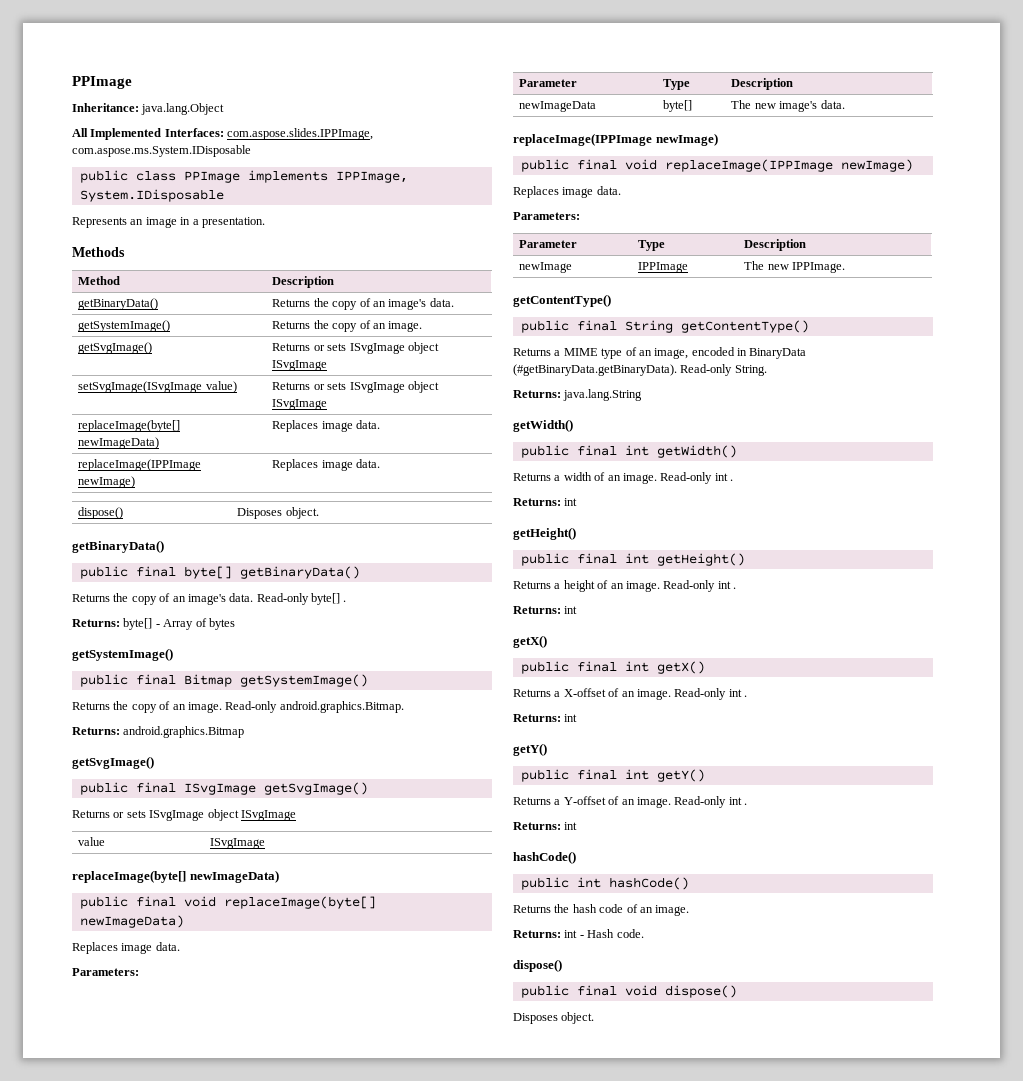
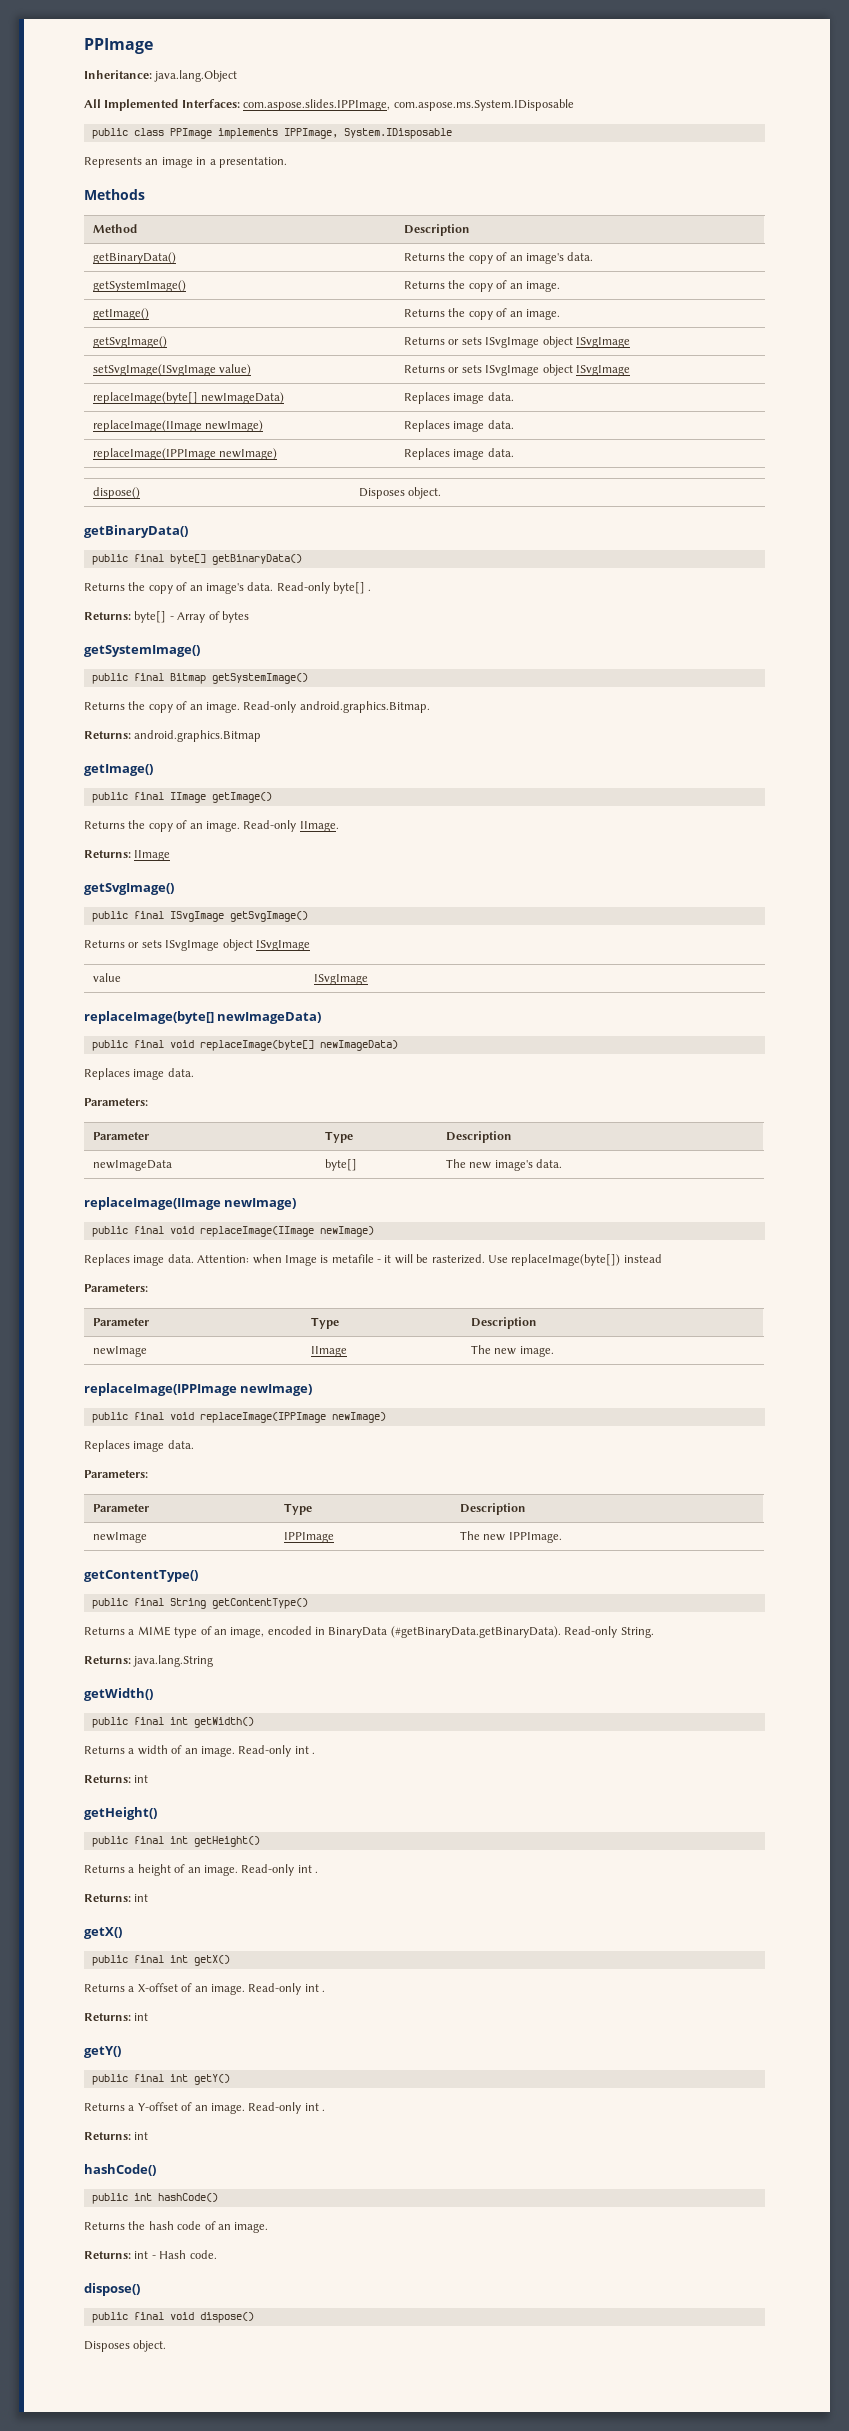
(423, 326) none -> [93,308,150,320] [404,308,560,320] // getImage() | Returns the copy of an image.
(381, 424) none -> [93,420,264,432] [404,420,514,432] // replaceImage(IImage newImage) | Replaces image data.
(245, 732) none -> [84,764,153,776] [91,792,272,803] [84,820,339,832] [84,850,171,861] // getImage() // public final IImage getImage() // Returns the copy of an image. Read-only IImage. // Returns: IImage
(845, 104) none -> [84,1197,297,1210] [91,1226,374,1237] [84,1254,662,1266] [84,1284,148,1292] [93,1318,150,1326] [311,1317,340,1329] [471,1317,538,1329] [93,1346,148,1357] [311,1346,348,1357] [471,1345,554,1357] // replaceImage(IImage newImage) // public final void replaceImage(IImage newImage) // Replaces image data. Attention: when Image is metafile - it will be rasterized. Use replaceImage(byte[]) instead // Parameters: // Parameter | Type | Description // newImage | IImage | The new image.

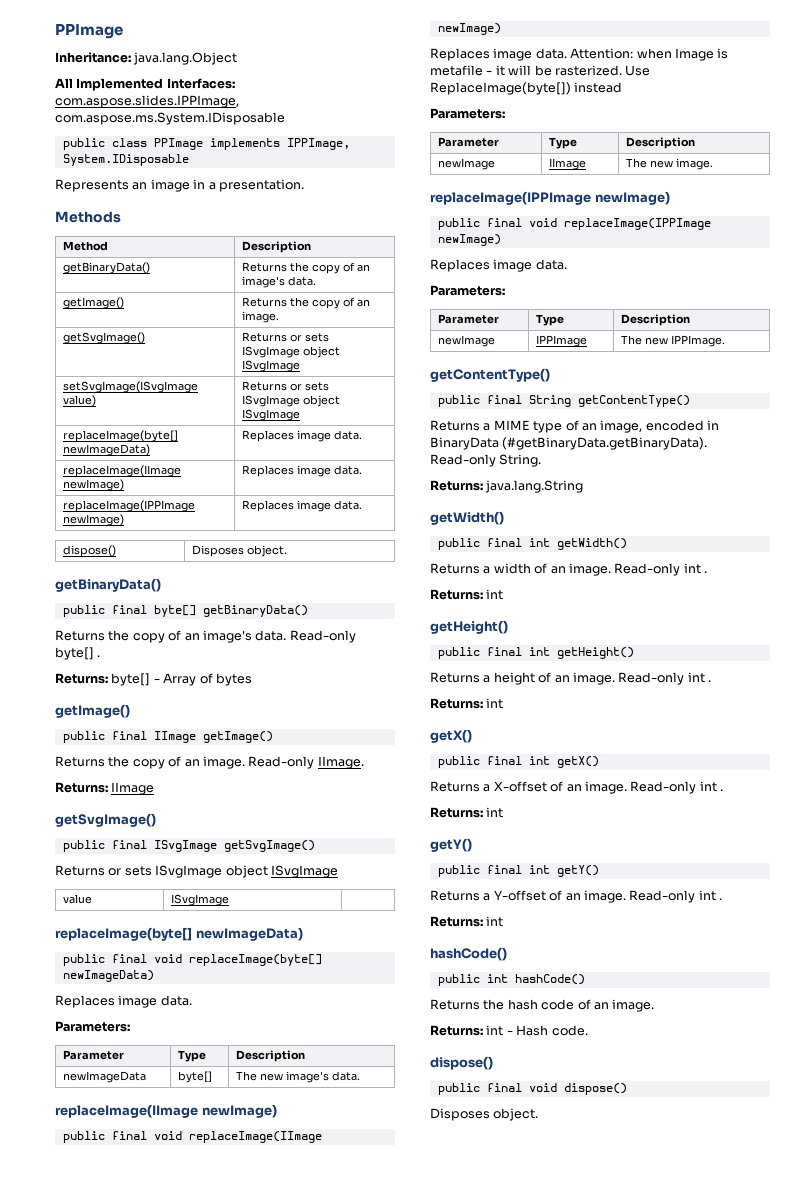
[93,280,187,292] [404,280,560,292] // getSystemImage() | Returns the copy of an image. -> (316, 281) none
[84,645,200,657] [91,673,308,684] [84,701,430,713] [84,730,262,742] // getSystemImage() // public final Bitmap getSystemImage() // Returns the copy of an image. Read-only android.graphics.Bitmap. // Returns: android.graphics.Bitmap -> (252, 679) none
[511,1254,621,1266] replaceImage(byte[]) -> [430,82,571,95] ReplaceImage(byte[])

